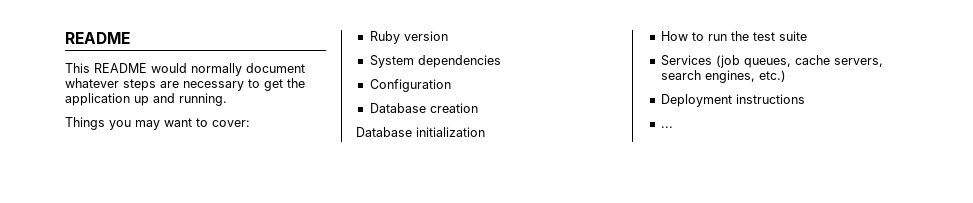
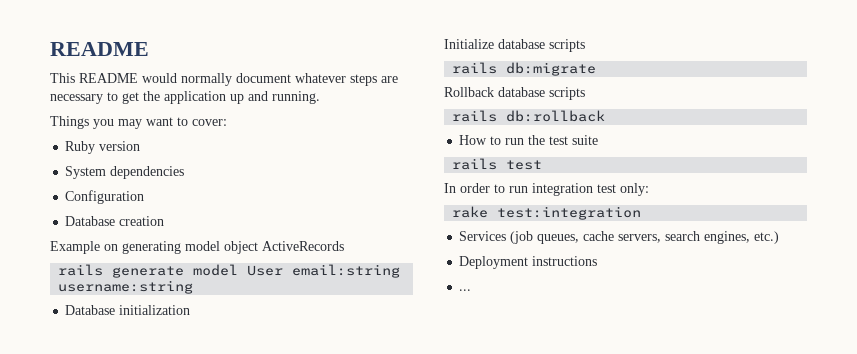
[356,127,485,137] Database initialization -> [50,241,344,254] [58,264,401,278] [58,280,194,294] [65,305,191,315] [444,39,585,52] [452,62,597,76] [444,87,585,100] [452,110,606,122] Example on generating model object ActiveRecords // rails generate model User email:string username:string // Database initialization // Initialize database scripts // rails db:migrate // Rollback database scripts // rails db:rollback
(807, 36) none -> [452,158,543,170] [444,183,649,196] [452,206,642,220] // rails test // In order to run integration test only: // rake test:integration

